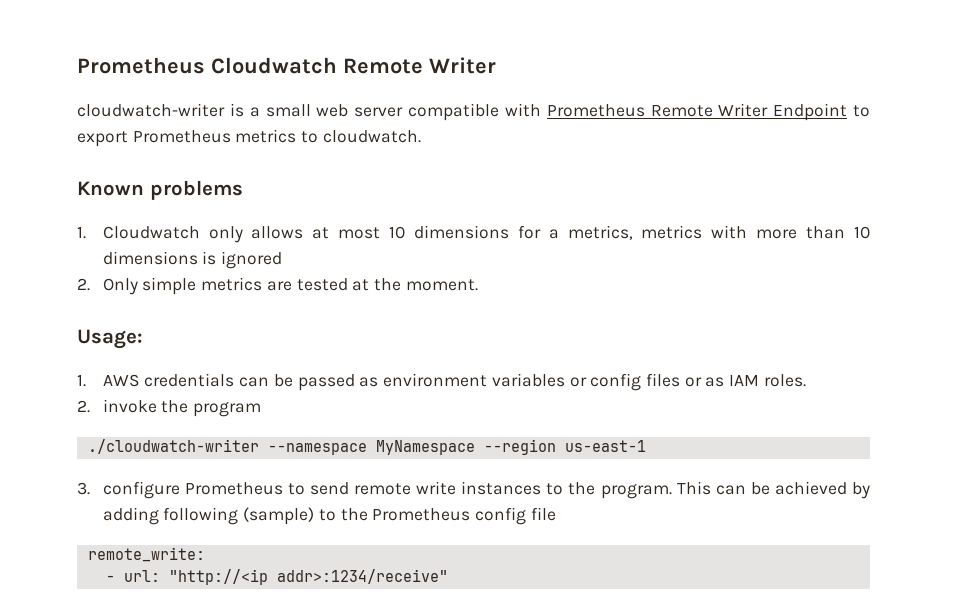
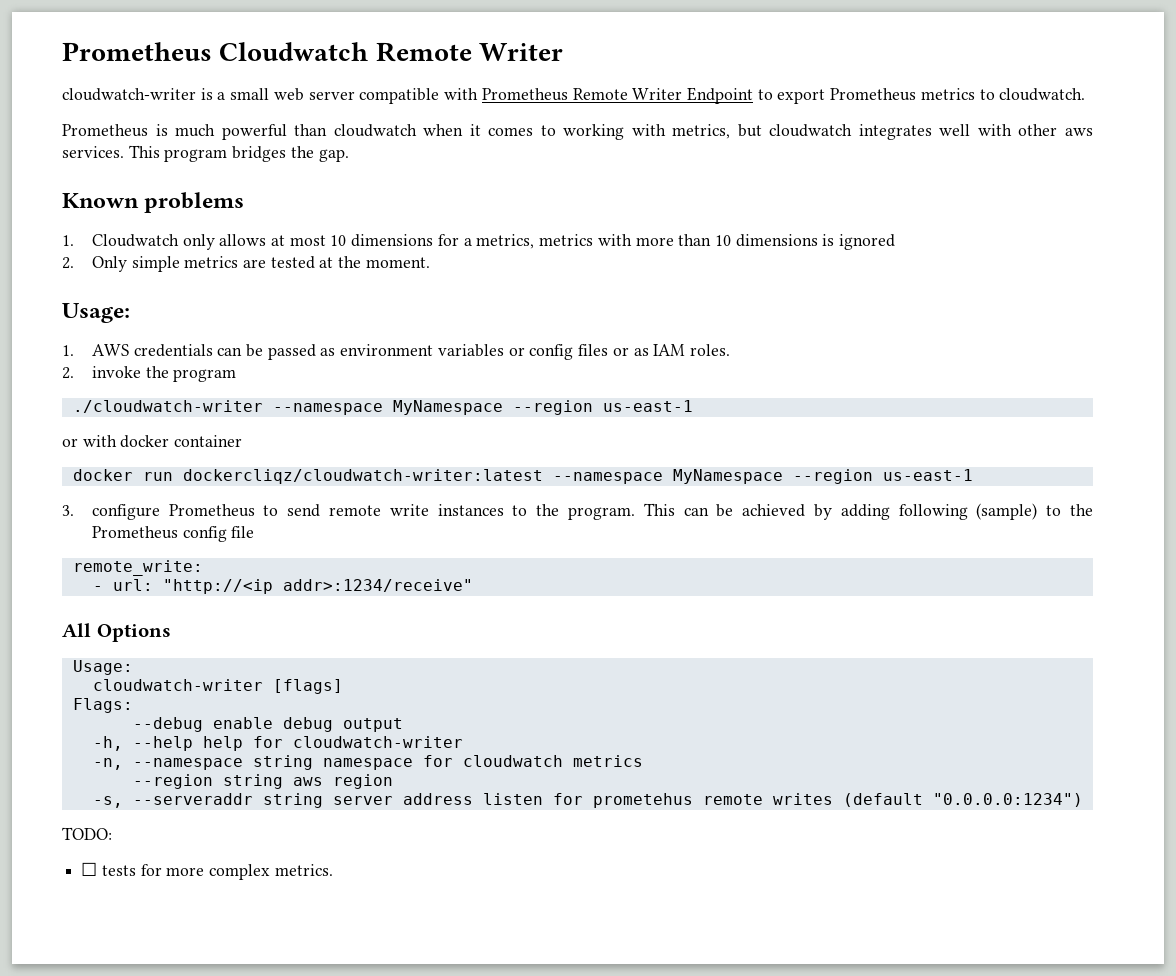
(421, 136) none -> [62,124,1093,140] [62,145,349,162] // Prometheus is much powerful than cloudwatch when it comes to working with metrics, but cloudwatch integrates well with other aws services. This program bridges the gap.
(646, 446) none -> [62,435,243,448] [72,469,973,484] // or with docker container // docker run dockercliqz/cloudwatch-writer:latest --namespace MyNamespace --region us-east-1
(448, 576) none -> [62,623,171,642] [72,660,133,675] [92,679,343,694] [72,698,133,713] [132,717,403,732] [92,736,463,751] [92,755,643,770] [132,774,393,789] [92,793,1083,808] [62,827,112,840] [81,862,333,880] // All Options // Usage: // cloudwatch-writer [flags] // Flags: // --debug enable debug output // -h, --help help for cloudwatch-writer // -n, --namespace string namespace for cloudwatch metrics // --region string aws region // -s, --serveraddr string server address listen for prometehus remote writes (default "0.0.0.0:1234") // TODO: // ☐ tests for more complex metrics.

